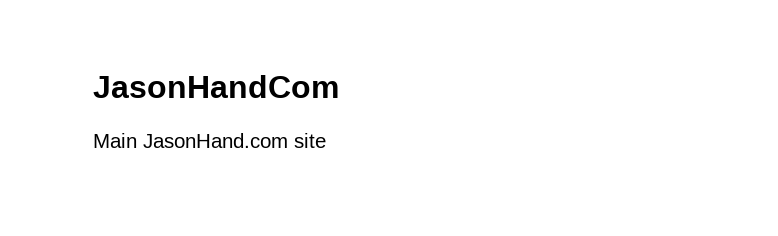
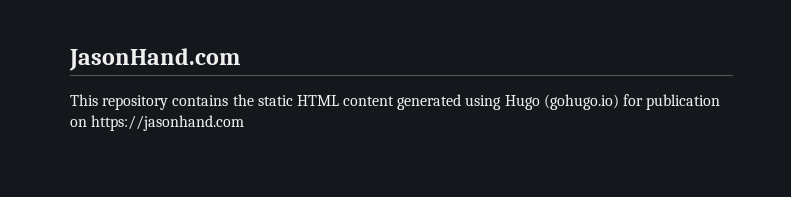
[93,75,339,98] [93,133,326,148] JasonHandCom // Main JasonHand.com site -> [69,48,240,71] [70,94,721,110] [70,115,245,131] JasonHand.com // This repository contains the static HTML content generated using Hugo (gohugo.io) for publication on https://jasonhand.com

